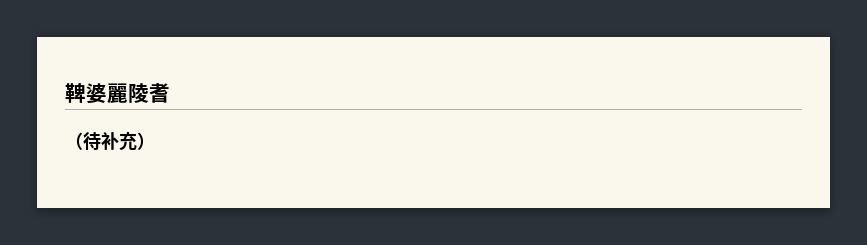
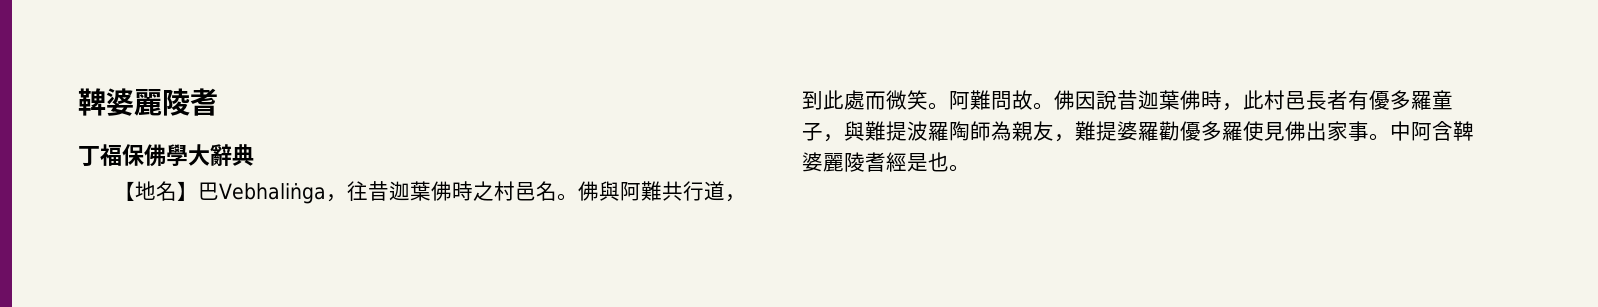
[65,132,155,151] （待补充） -> [78,144,254,167] [114,181,747,204] [802,90,1453,111] [802,121,1474,142] [802,152,970,172] 丁福保佛學大辭典 // 【地名】巴Vebhaliṅga，往昔迦葉佛時之村邑名。佛與阿難共行道，到此處而微笑。阿難問故。佛因說昔迦葉佛時，此村邑長者有優多羅童子，與難提波羅陶師為親友，難提婆羅勸優多羅使見佛出家事。中阿含鞞婆麗陵耆經是也。

